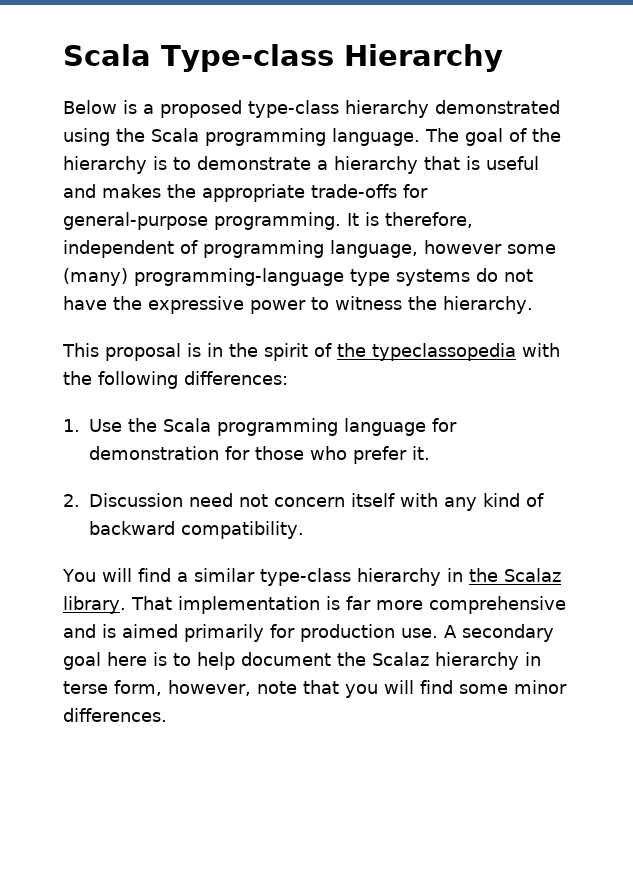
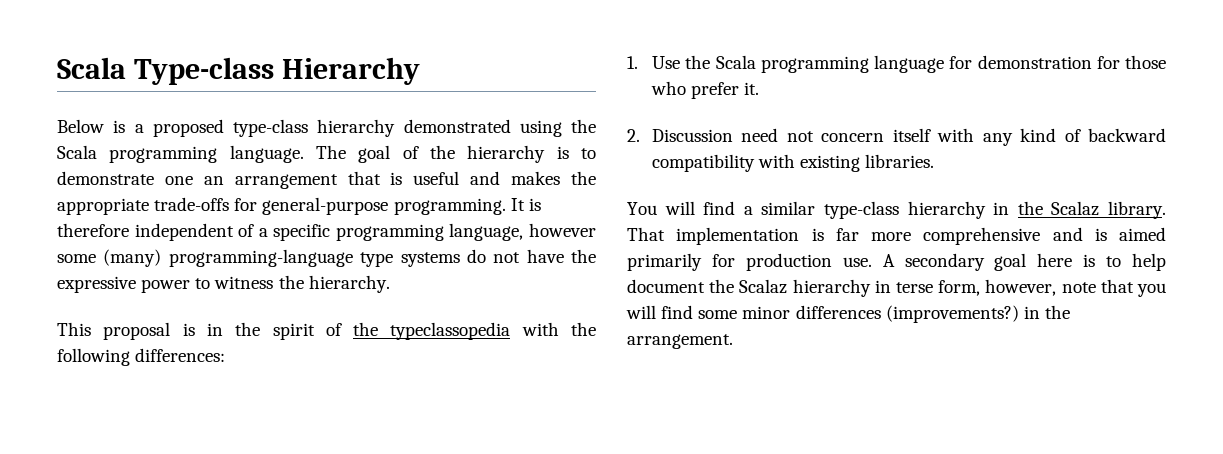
[317,156,418,174] a hierarchy -> [164,174,338,189] one an arrangement
[385,212,473,228] therefore, -> [57,223,129,237] therefore
(198, 247) none -> [258,224,331,241] a specific
[181,521,304,539] compatibility. -> [652,154,935,172] compatibility with existing libraries.
[63,708,167,722] differences. -> [795,305,1070,323] [627,334,733,349] differences (improvements?) in the arrangement.

